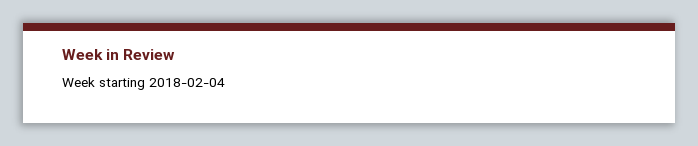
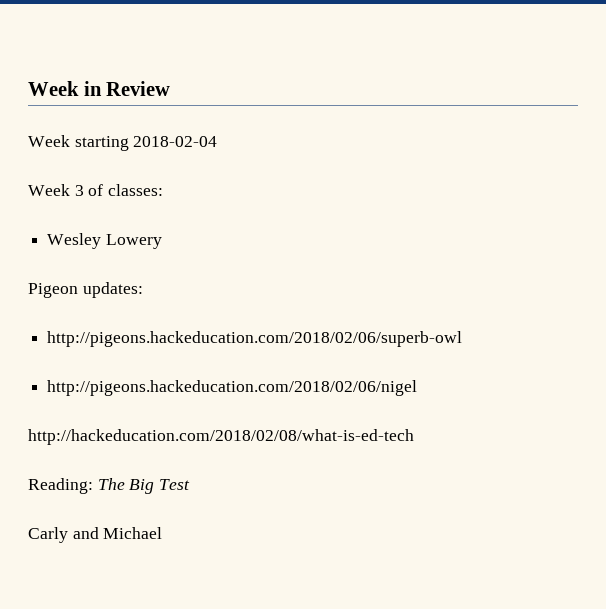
(225, 82) none -> [28,184,164,196] [47,233,162,249] [28,282,143,298] [47,331,463,347] [47,380,418,396] [28,429,414,445] [28,478,191,494] [28,527,163,543] // Week 3 of classes: // Wesley Lowery // Pigeon updates: // http://pigeons.hackeducation.com/2018/02/06/superb-owl // http://pigeons.hackeducation.com/2018/02/06/nigel // http://hackeducation.com/2018/02/08/what-is-ed-tech // Reading: The Big Test // Carly and Michael

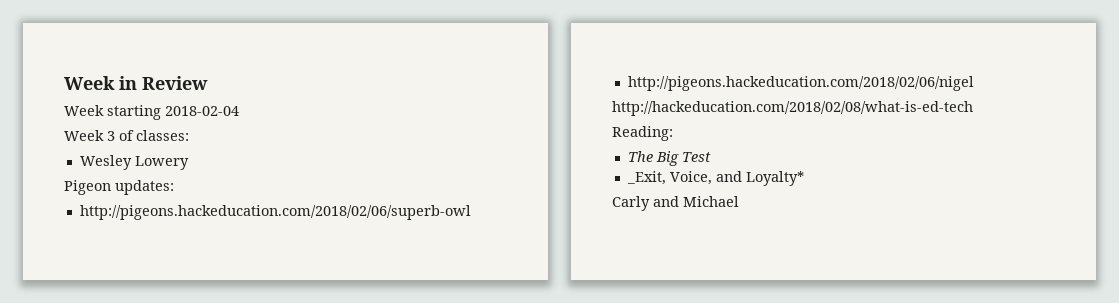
(93, 486) none -> (673, 133) //
(191, 484) none -> [626,171,804,186] // _Exit, Voice, and Loyalty*

